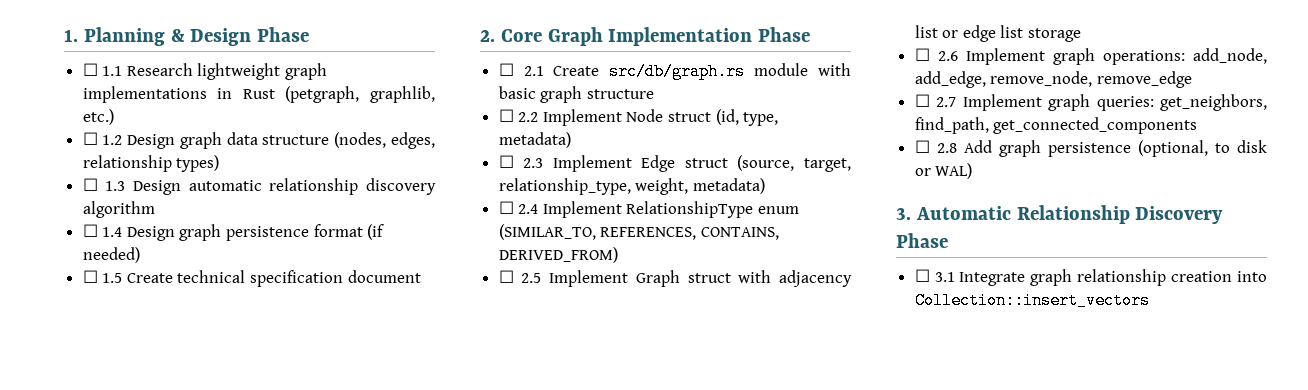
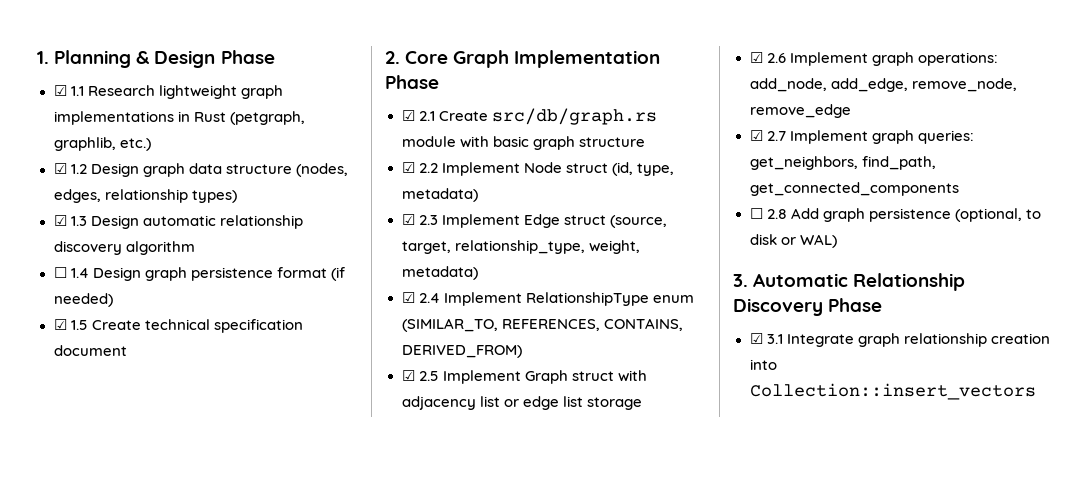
[82,63,98,76] ☐ -> [53,85,67,96] ☑
[82,132,98,145] ☐ -> [53,163,67,174] ☑
[82,178,98,191] ☐ -> [53,215,67,226] ☑
[82,270,98,283] ☐ -> [53,319,67,330] ☑
[498,63,514,76] ☐ -> [401,110,415,121] ☑
[498,109,514,122] ☐ -> [401,162,415,173] ☑
[498,155,514,168] ☐ -> [401,214,415,225] ☑
[498,201,514,214] ☐ -> [401,292,415,303] ☑
[498,270,514,283] ☐ -> [401,370,415,381] ☑
[914,48,930,61] ☐ -> [749,52,763,63] ☑
[914,94,930,107] ☐ -> [749,130,763,141] ☑
[914,269,930,282] ☐ -> [749,333,763,344] ☑

